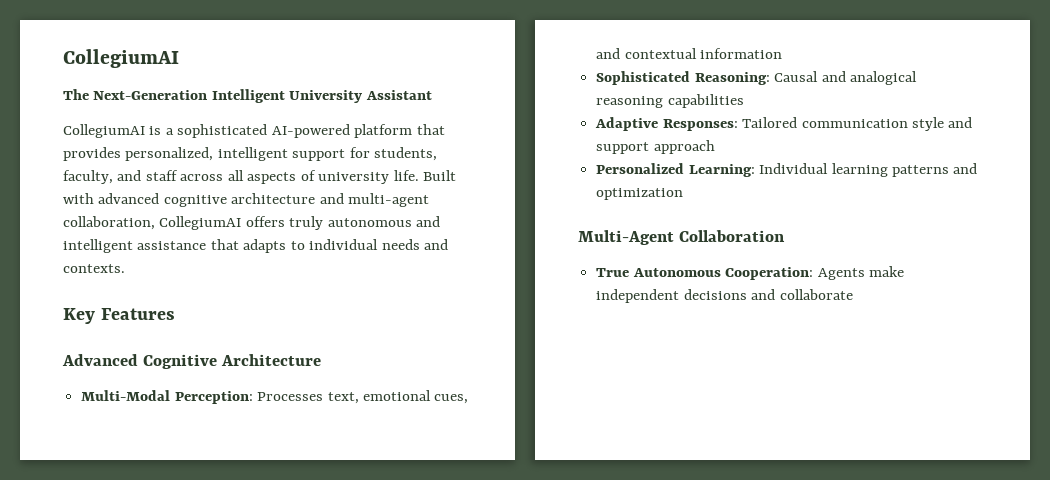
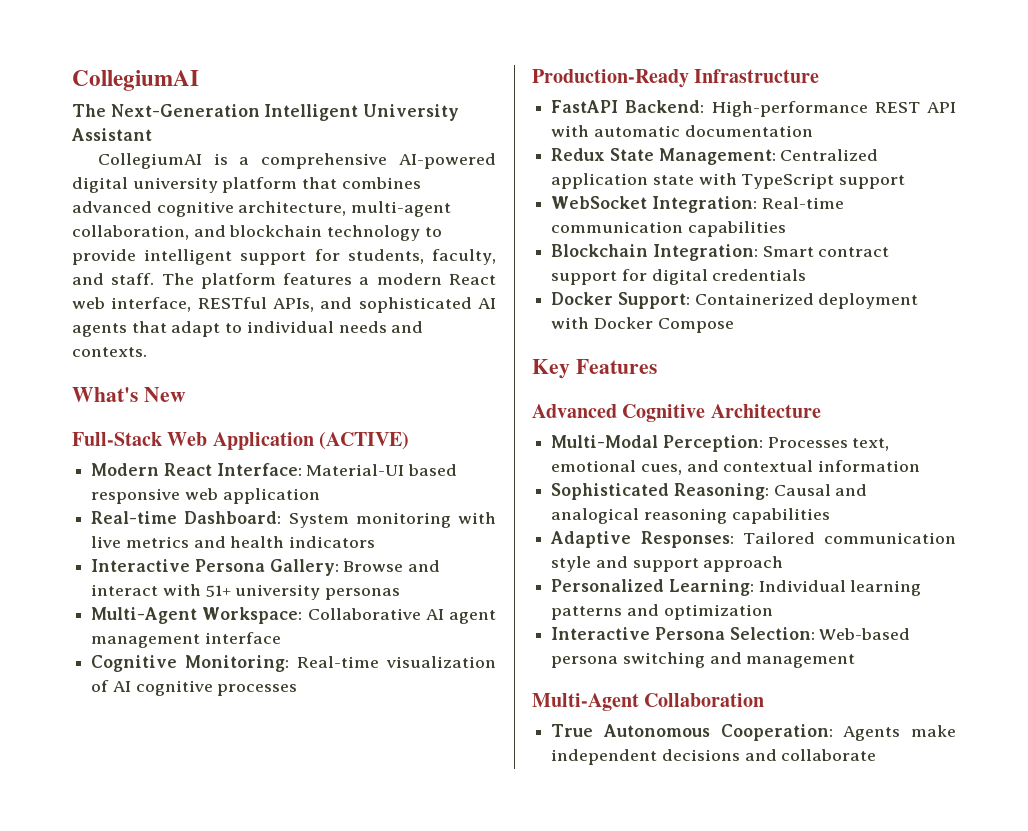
[177,124,445,138] [63,147,214,161] sophisticated AI-powered platform that provides personalized, -> [261,153,496,169] [72,177,421,193] [72,201,452,217] [72,225,442,241] [72,249,136,265] comprehensive AI-powered digital university platform that combines advanced cognitive architecture, multi-agent collaboration, and blockchain technology to provide
[145,170,457,184] [63,193,430,207] [63,216,441,230] [63,239,287,253] staff across all aspects of university life. Built with advanced cognitive architecture and multi-agent collaboration, CollegiumAI offers truly autonomous and intelligent assistance that adapts -> [111,273,496,289] [72,297,496,313] [72,321,221,337] staff. The platform features a modern React web interface, RESTful APIs, and sophisticated AI agents that adapt
(125, 268) none -> [72,387,186,402] [72,432,410,450] [91,463,458,476] [91,488,320,504] [91,511,496,528] [91,536,376,548] [91,559,441,576] [91,584,401,600] [91,607,496,624] [91,632,281,648] [91,655,497,672] [91,680,298,696] [532,69,820,88] [551,100,956,117] [551,125,813,137] [551,148,879,165] [551,173,906,189] [551,196,844,213] [551,221,786,237] [551,244,890,261] [551,269,807,285] [551,292,919,309] [551,317,734,333] // What's New // Full-Stack Web Application (ACTIVE) // Modern React Interface: Material-UI based responsive web application // Real-time Dashboard: System monitoring with live metrics and health indicators // Interactive Persona Gallery: Browse and interact with 51+ university personas // Multi-Agent Workspace: Collaborative AI agent management interface // Cognitive Monitoring: Real-time visualization of AI cognitive processes // Production-Ready Infrastructure // FastAPI Backend: High-performance REST API with automatic documentation // Redux State Management: Centralized application state with TypeScript support // WebSocket Integration: Real-time communication capabilities // Blockchain Integration: Smart contract support for digital credentials // Docker Support: Containerized deployment with Docker Compose
(684, 194) none -> [551,627,911,640] [551,652,856,668] // Interactive Persona Selection: Web-based persona switching and management

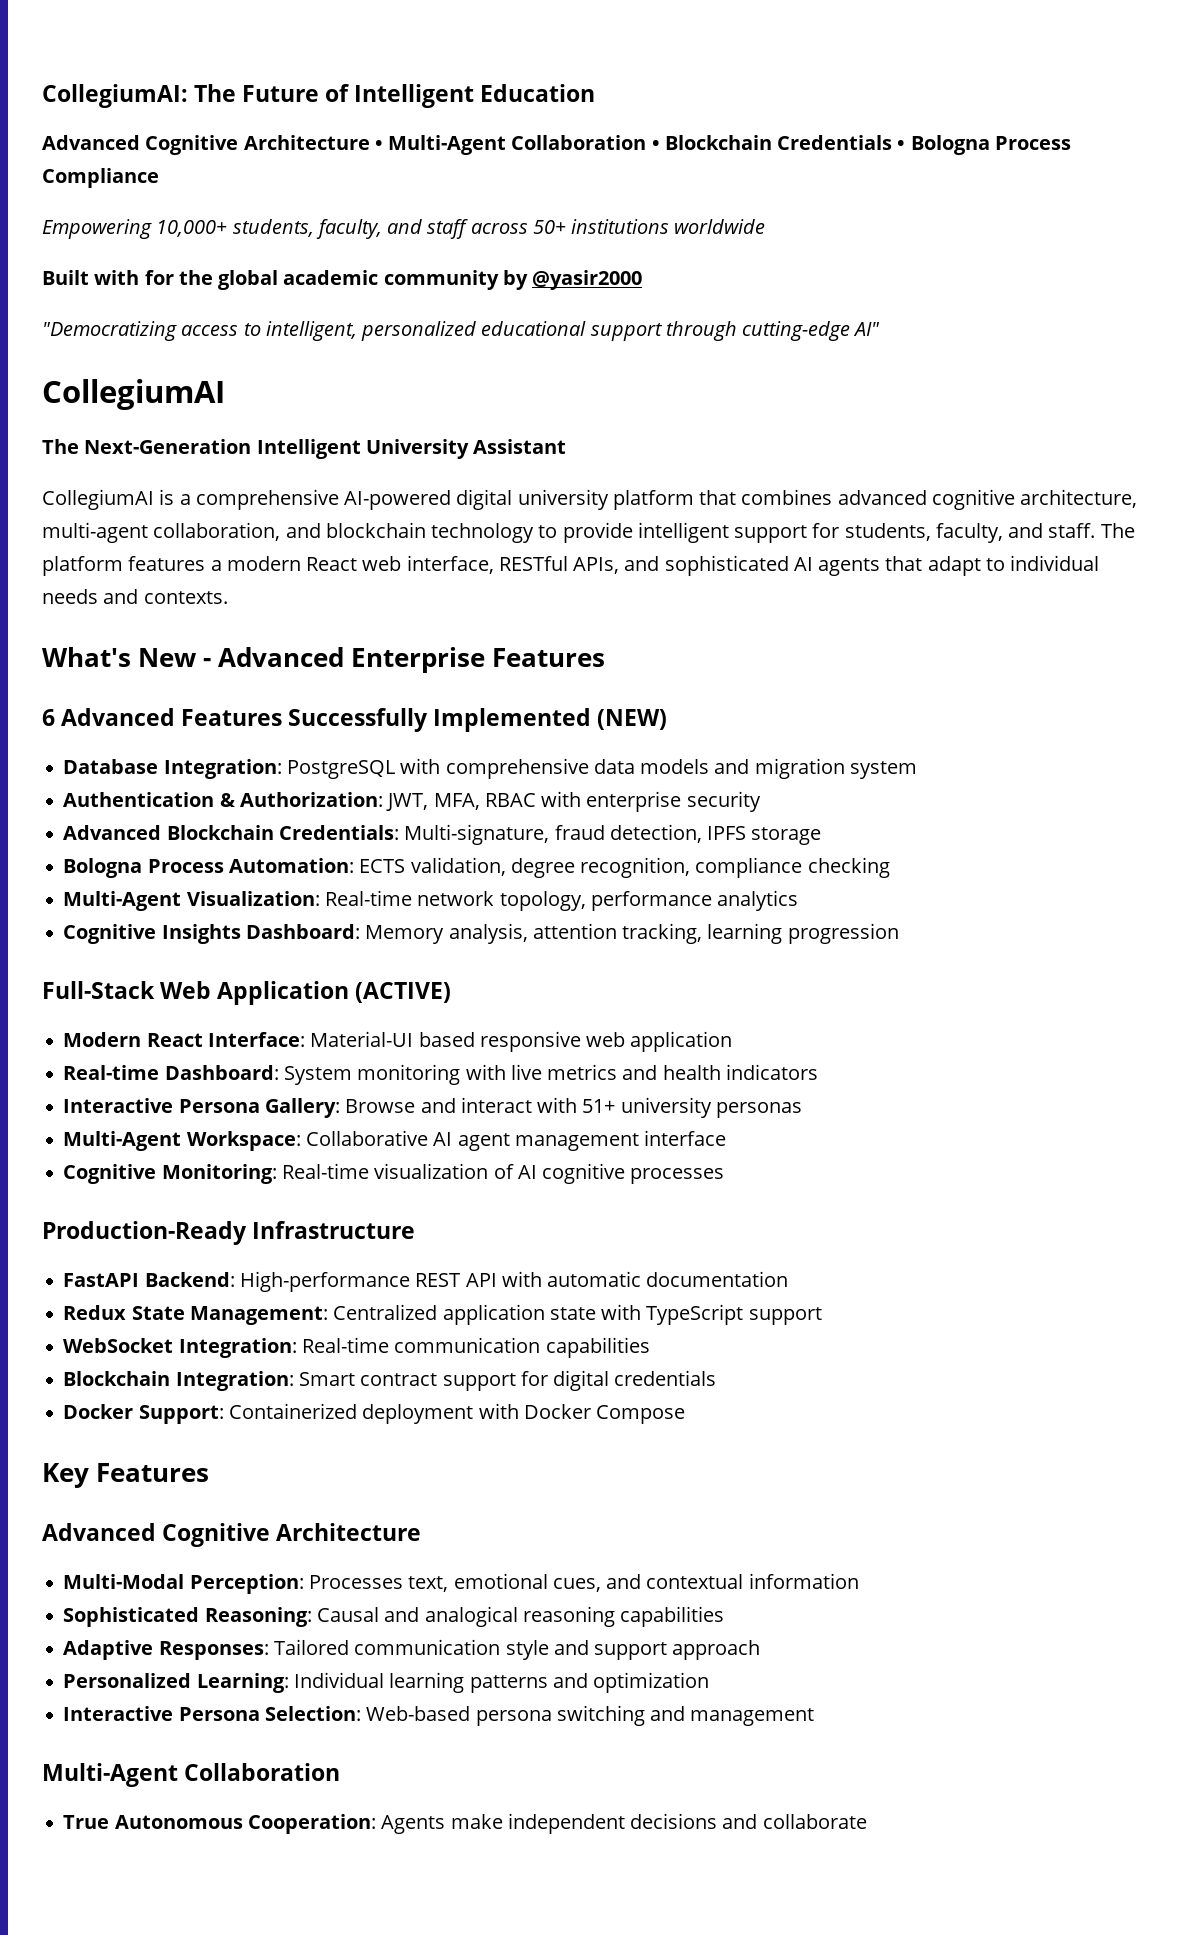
(72, 80) none -> [42,84,596,108] [42,135,1071,155] [42,168,159,188] [42,219,766,239] [42,270,643,290] [42,321,881,341] CollegiumAI: The Future of Intelligent Education // Advanced Cognitive Architecture • Multi-Agent Collaboration • Blockchain Credentials • Bologna Process Compliance // Empowering 10,000+ students, faculty, and staff across 50+ institutions worldwide // Built with for the global academic community by @yasir2000 // "Democratizing access to intelligent, personalized educational support through cutting-edge AI" //
(186, 394) none -> [203,647,606,673] [42,708,668,732] [63,758,917,779] [63,791,761,812] [63,824,822,845] [63,857,890,878] [63,890,799,911] [63,923,899,944] - Advanced Enterprise Features // 6 Advanced Features Successfully Implemented (NEW) // Database Integration: PostgreSQL with comprehensive data models and migration system // Authentication & Authorization: JWT, MFA, RBAC with enterprise security // Advanced Blockchain Credentials: Multi-signature, fraud detection, IPFS storage // Bologna Process Automation: ECTS validation, degree recognition, compliance checking // Multi-Agent Visualization: Real-time network topology, performance analytics // Cognitive Insights Dashboard: Memory analysis, attention tracking, learning progression

